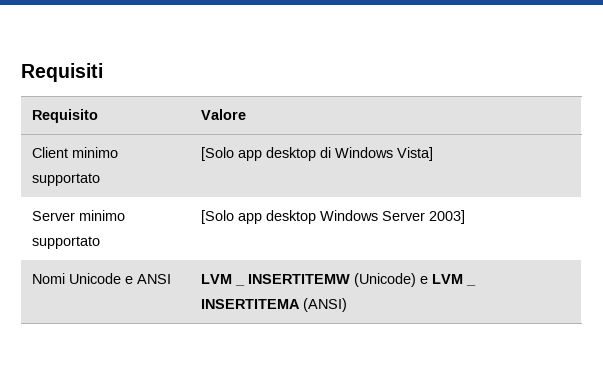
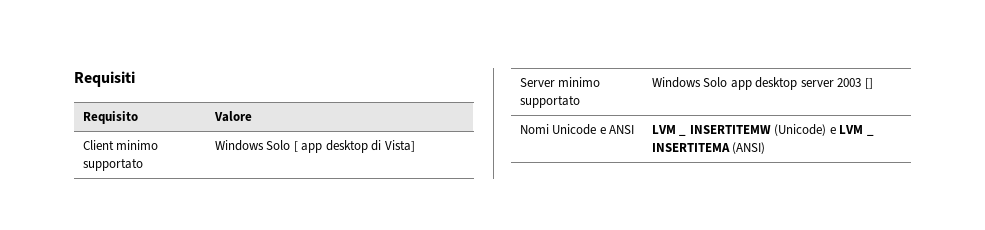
[200,147,234,161] [Solo -> [214,140,298,152] Windows Solo [
[334,147,393,158] Windows -> (382, 145) none
[200,210,465,224] [Solo app desktop Windows Server 2003] -> [651,77,873,90] Windows Solo app desktop server 2003 []

